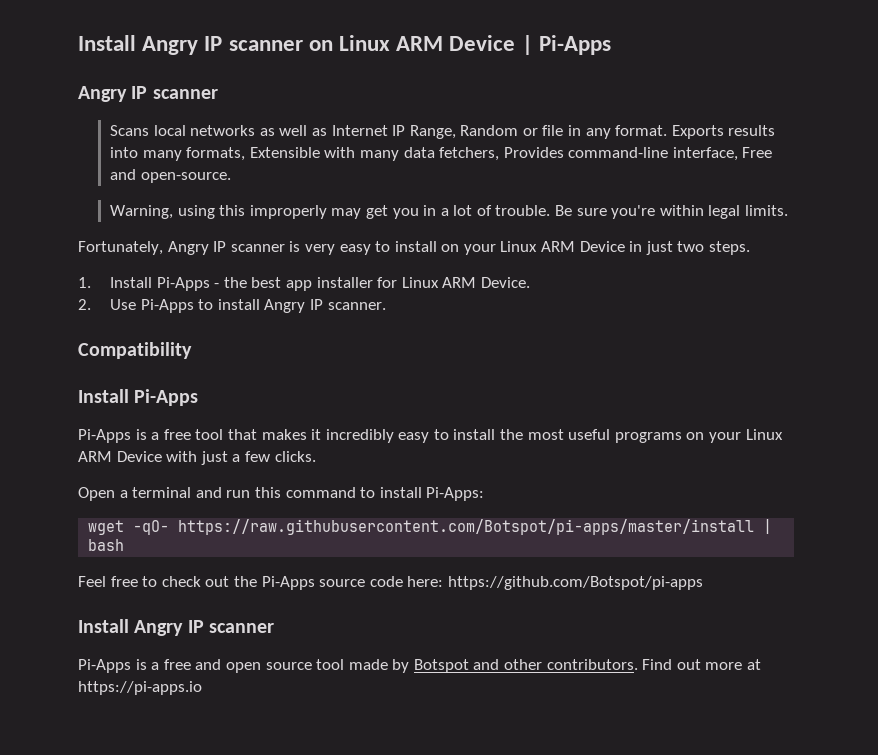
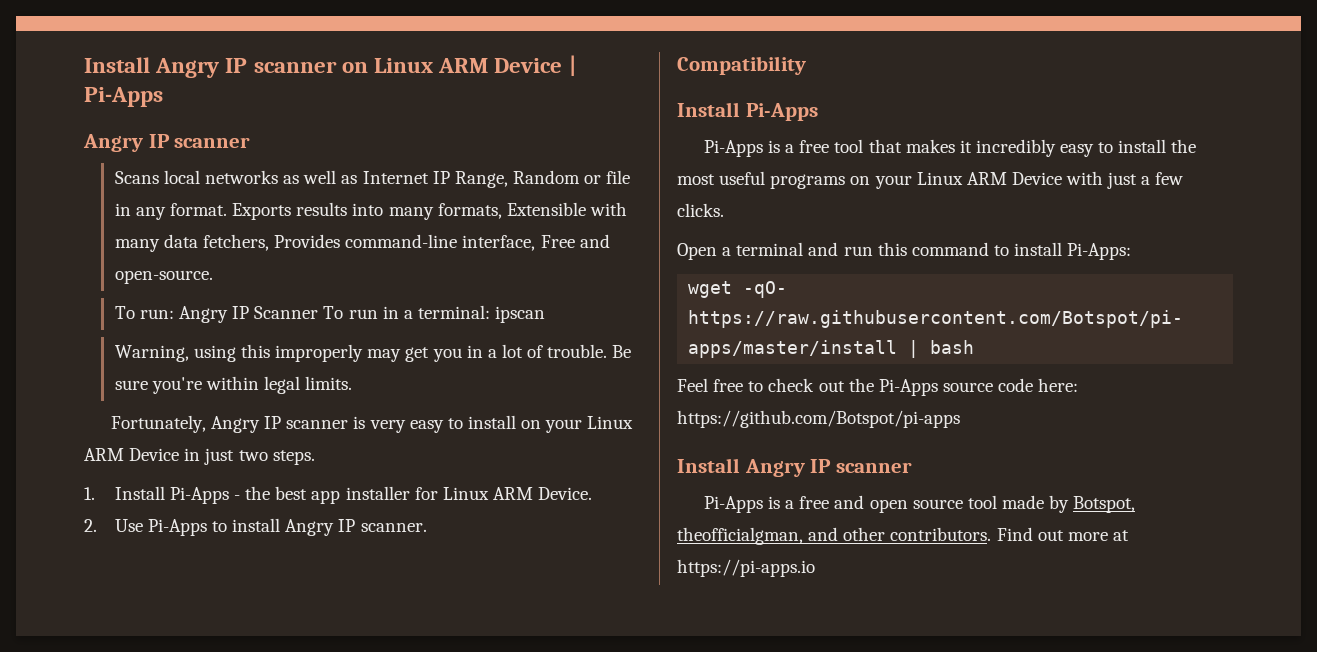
(231, 177) none -> [114,305,546,323] // To run: Angry IP Scanner To run in a terminal: ipscan
[413,659,469,673] Botspot -> [1073,496,1136,513] [677,527,803,545] Botspot, theofficialgman,

